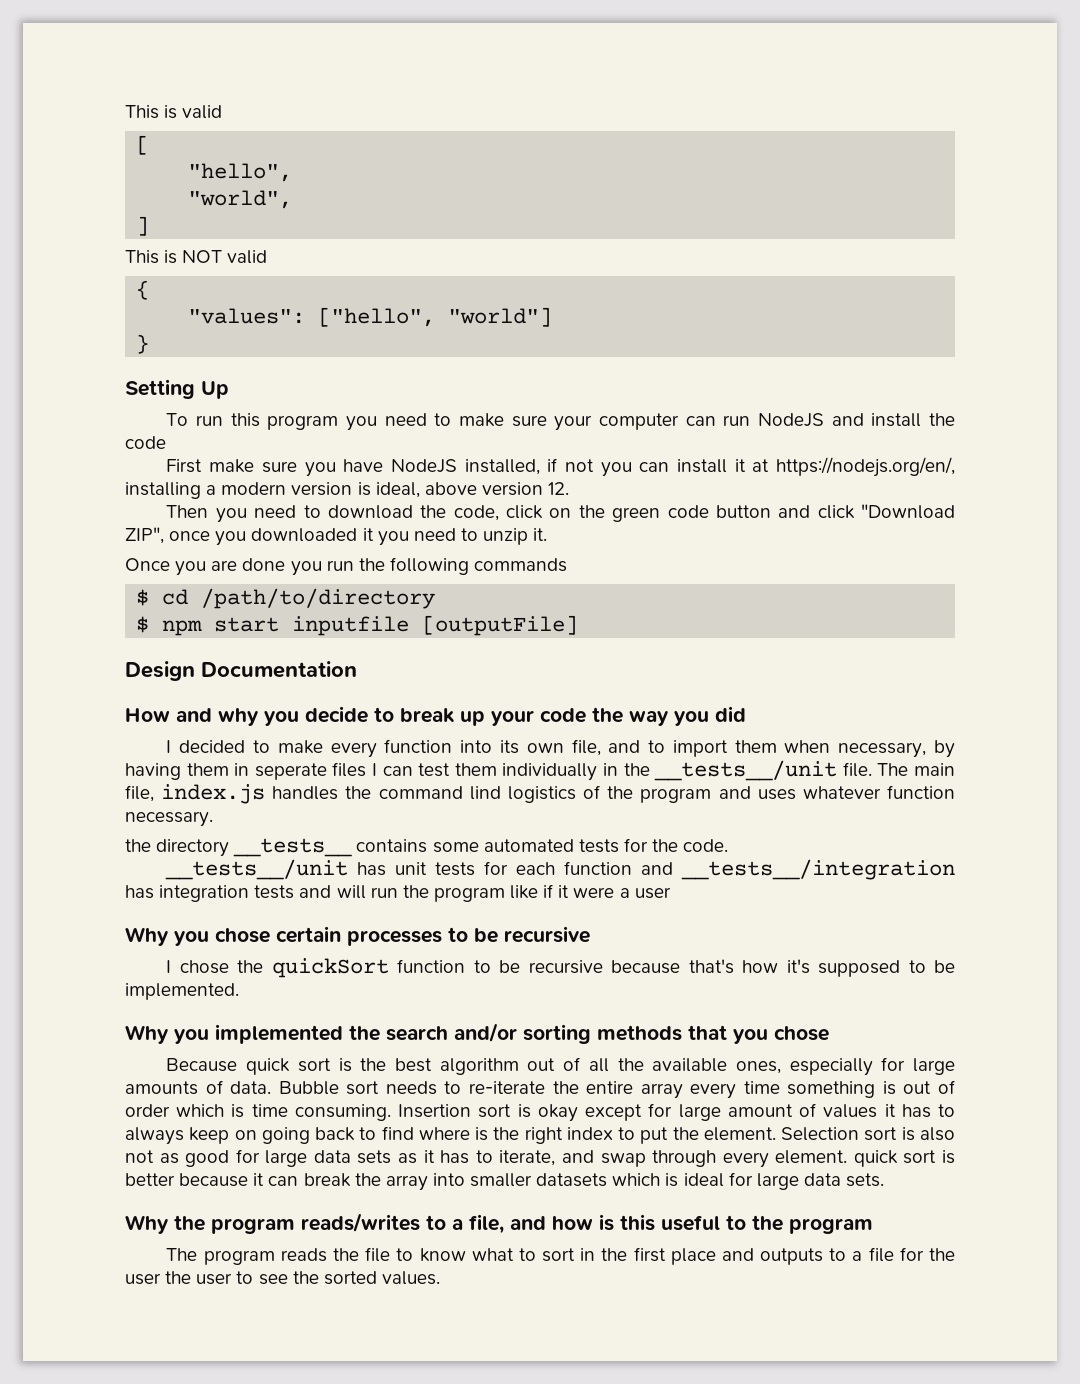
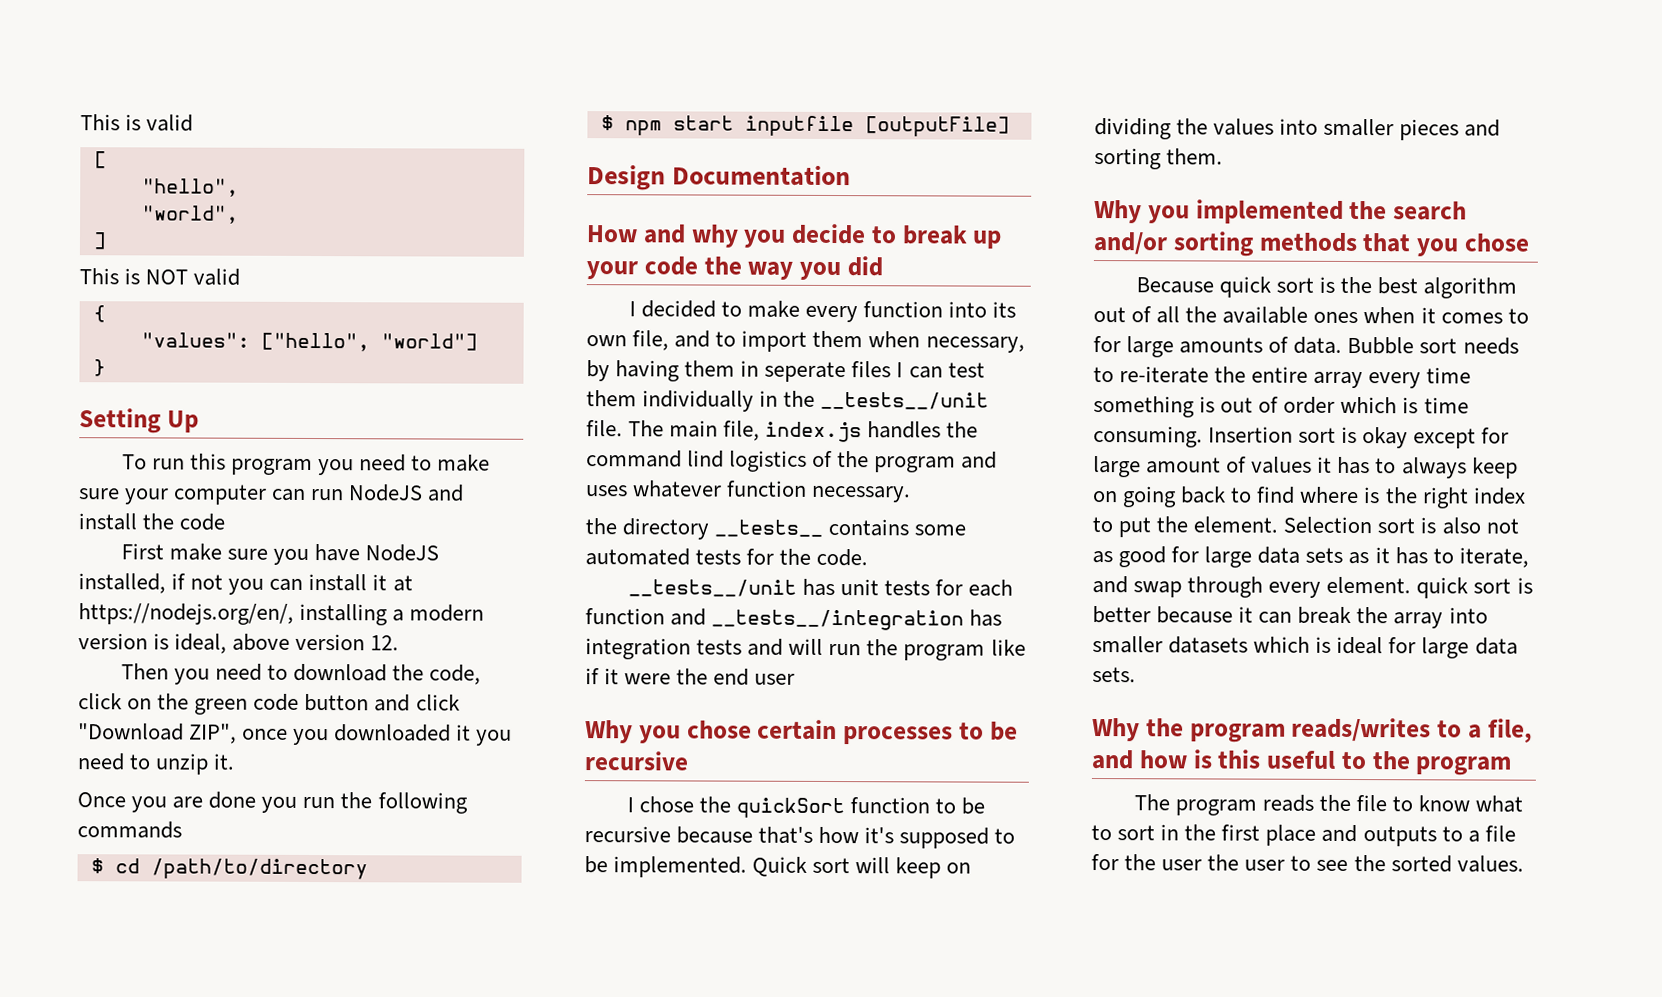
[619,888,630,898] a -> [676,668,750,686] the end
(239, 991) none -> [752,856,972,879] [1094,118,1501,141] [1094,148,1224,170] Quick sort will keep on dividing the values into smaller pieces and sorting them.
[735,1058,873,1076] ones, especially -> [1313,307,1529,324] ones when it comes to

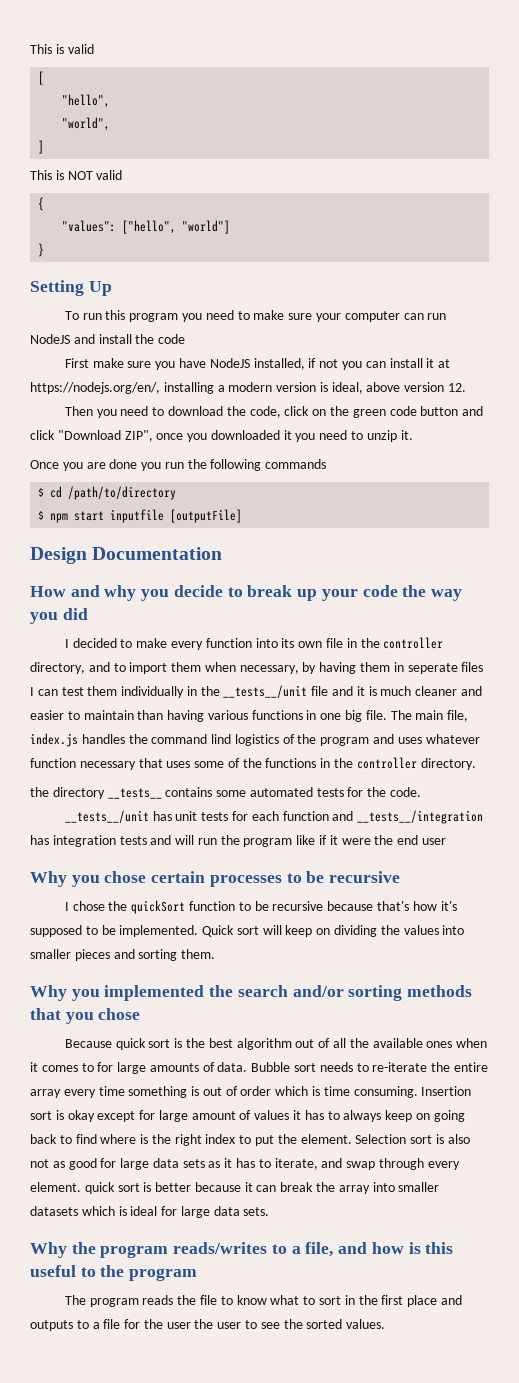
[632,330,670,351] file, -> [325,637,444,649] [30,662,85,674] file in the controller directory,
(990, 400) none -> [311,686,482,696] [30,710,363,722] file and it is much cleaner and easier to maintain than having various functions in one big
[811,485,912,503] necessary. -> [79,757,476,770] necessary that uses some of the functions in the controller directory.

